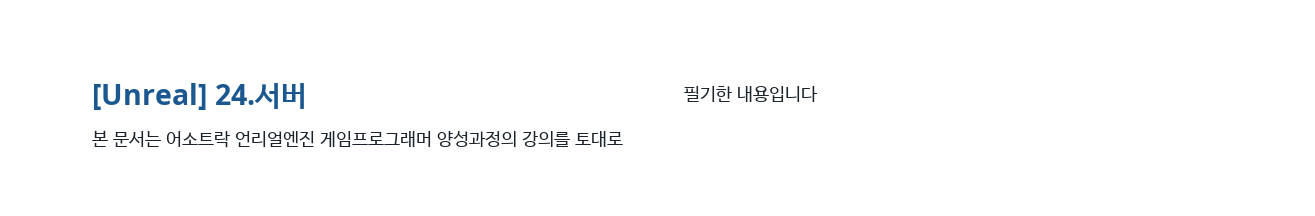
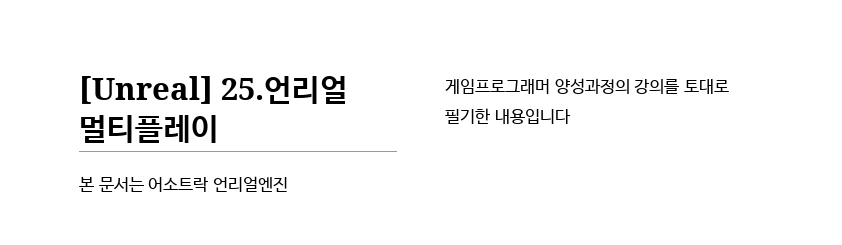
[214,83,307,109] 24.서버 -> [221,76,349,104] [79,115,219,143] 25.언리얼 멀티플레이

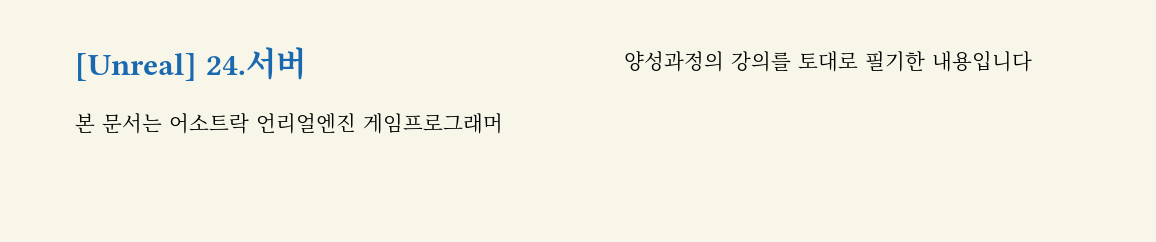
[221,76,349,104] [79,115,219,143] 25.언리얼 멀티플레이 -> [205,47,306,80] 24.서버

